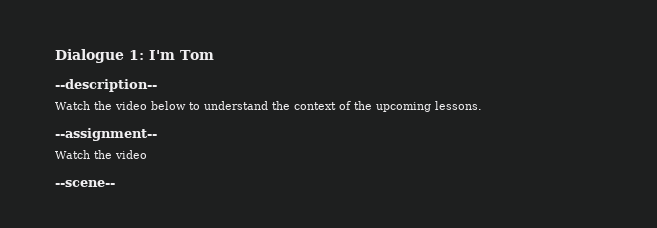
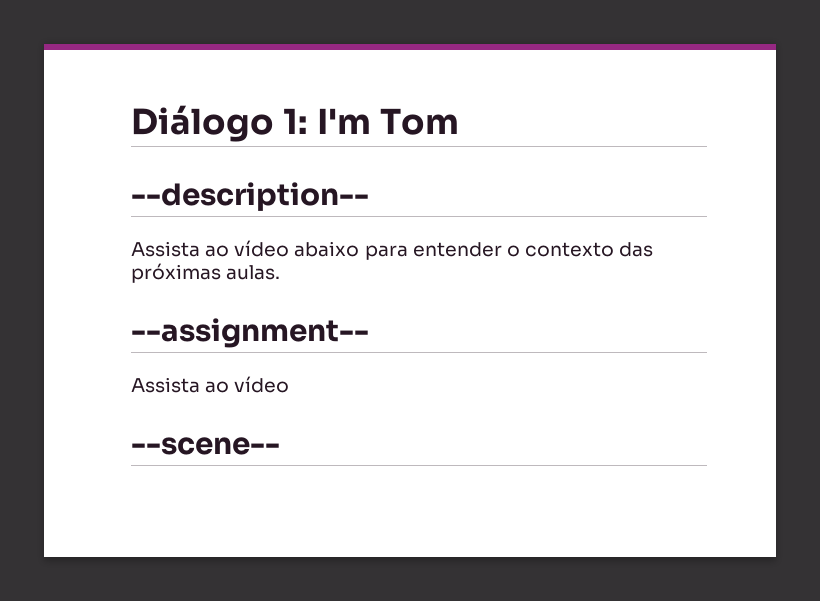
[55,49,124,63] Dialogue -> [131,105,274,142] Diálogo
[55,101,482,112] [55,128,157,141] [55,150,147,159] Watch the video below to understand the context of the upcoming lessons. // --assignment-- // Watch the video -> [131,240,654,260] [131,263,281,283] [131,318,369,348] [131,376,290,393] Assista ao vídeo abaixo para entender o contexto das próximas aulas. // --assignment-- // Assista ao vídeo

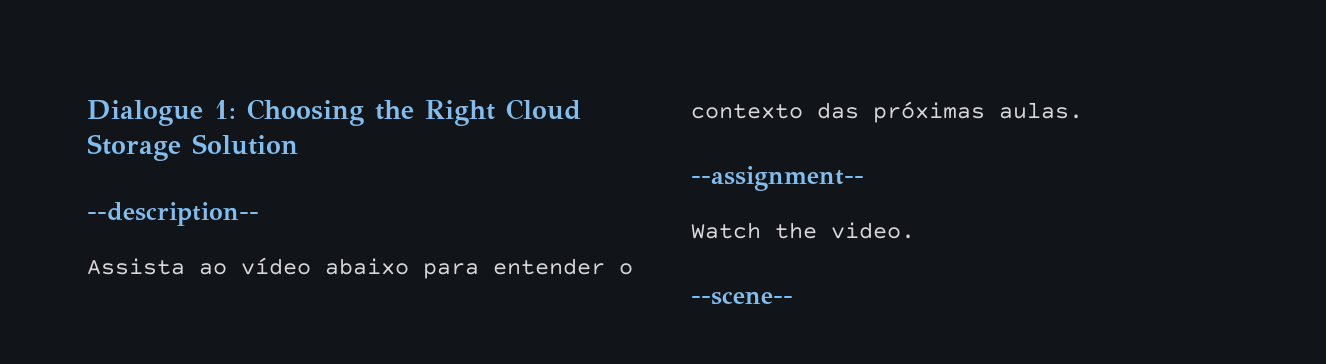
[131,105,459,142] Diálogo 1: I'm Tom -> [87,99,581,126] [87,134,298,161] Dialogue 1: Choosing the Right Cloud Storage Solution
[131,376,290,393] Assista ao vídeo -> [691,222,915,239] Watch the video.

